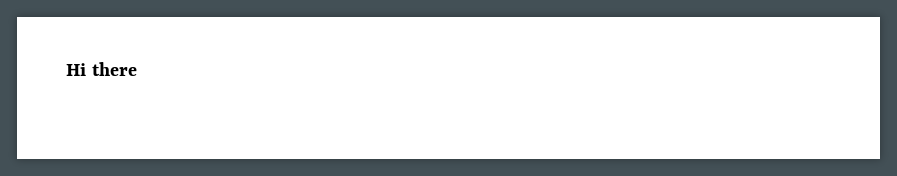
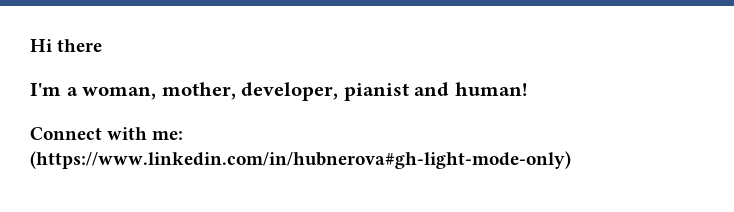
(137, 69) none -> [30,82,527,101] [30,127,184,140] [30,151,571,169] // I'm a woman, mother, developer, pianist and human! // Connect with me: (https://www.linkedin.com/in/hubnerova#gh-light-mode-only)

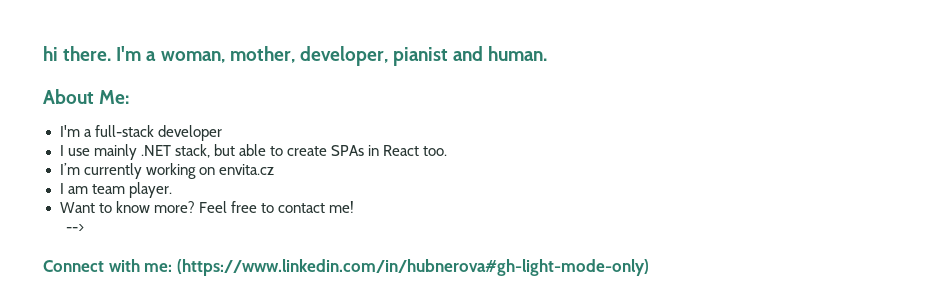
[30,39,103,52] Hi there // -> [43,46,112,61] hi there.
[454,82,527,96] human! -> [488,46,548,61] [43,89,130,104] [59,125,222,141] [59,144,448,160] [59,163,274,179] [59,182,172,198] [59,201,354,213] [66,224,85,232] human. // About Me: // I'm a full-stack developer // I use mainly .NET stack, but able to create SPAs in React too. // I’m currently working on envita.cz // I am team player. // Want to know more? Feel free to contact me! // -->

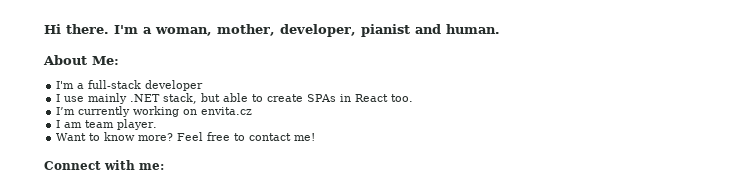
[43,46,58,61] hi -> [44,24,61,34] Hi
[66,224,85,232] // --> -> (316, 137) none
[176,259,649,276] (https://www.linkedin.com/in/hubnerova#gh-light-mode-only) -> (164, 166) none

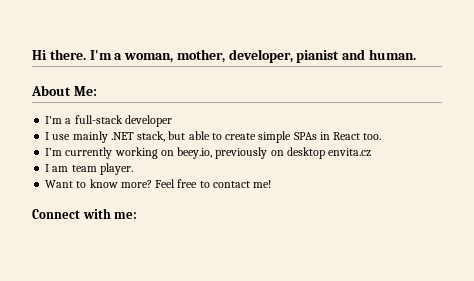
(304, 98) none -> [258,131,292,143] simple
(198, 112) none -> [177,147,325,159] beey.io, previously on desktop

